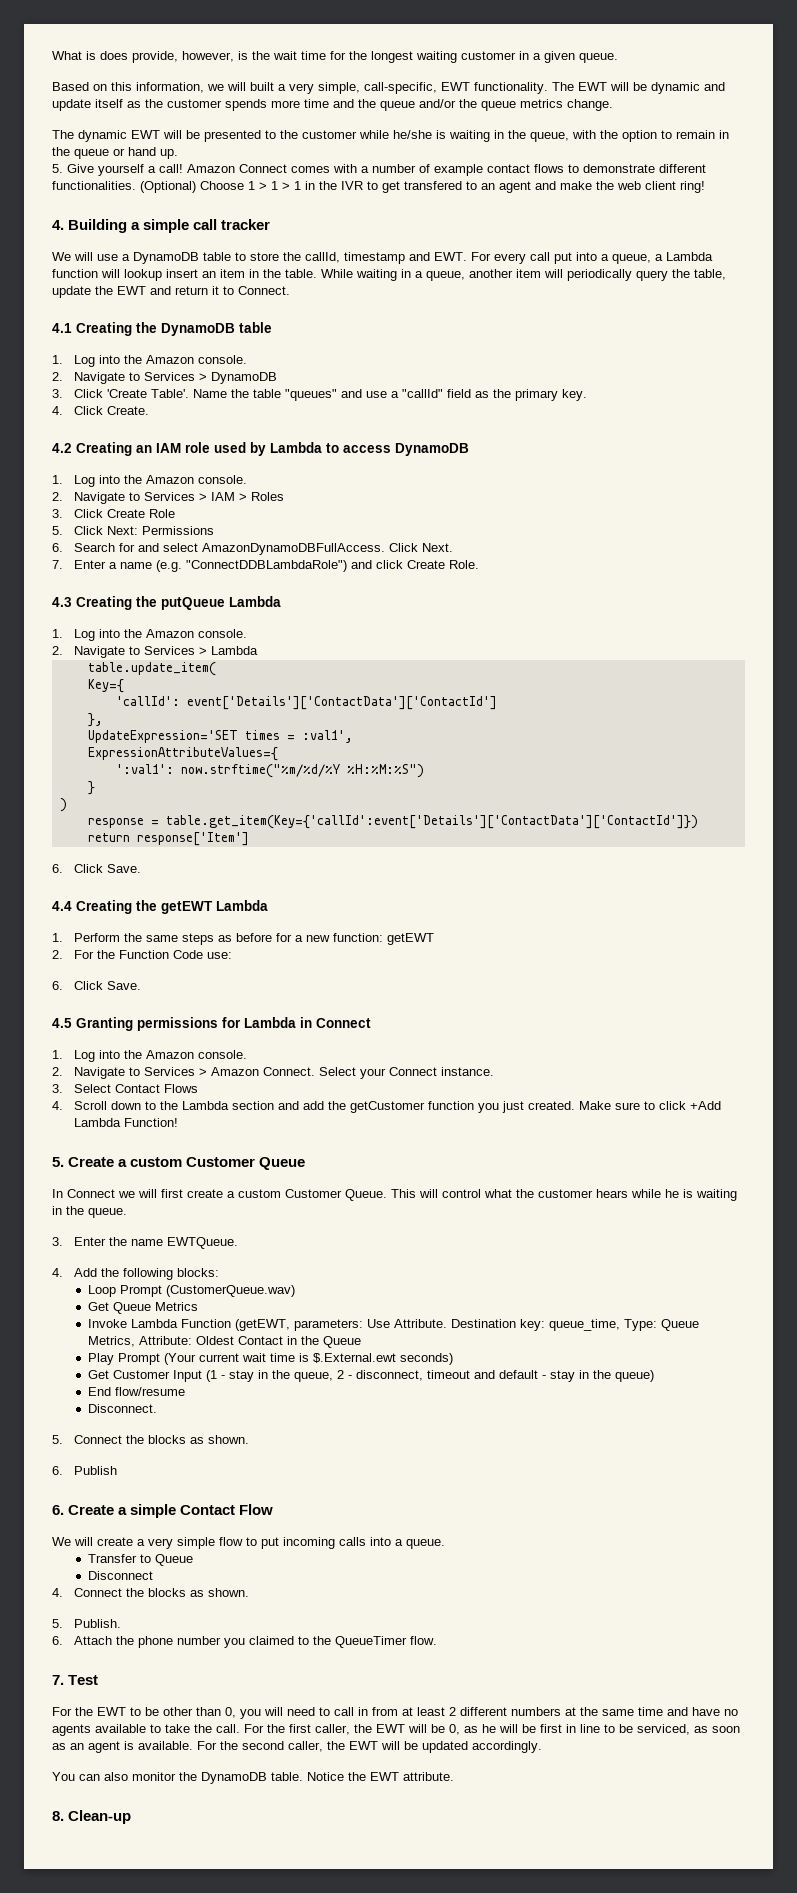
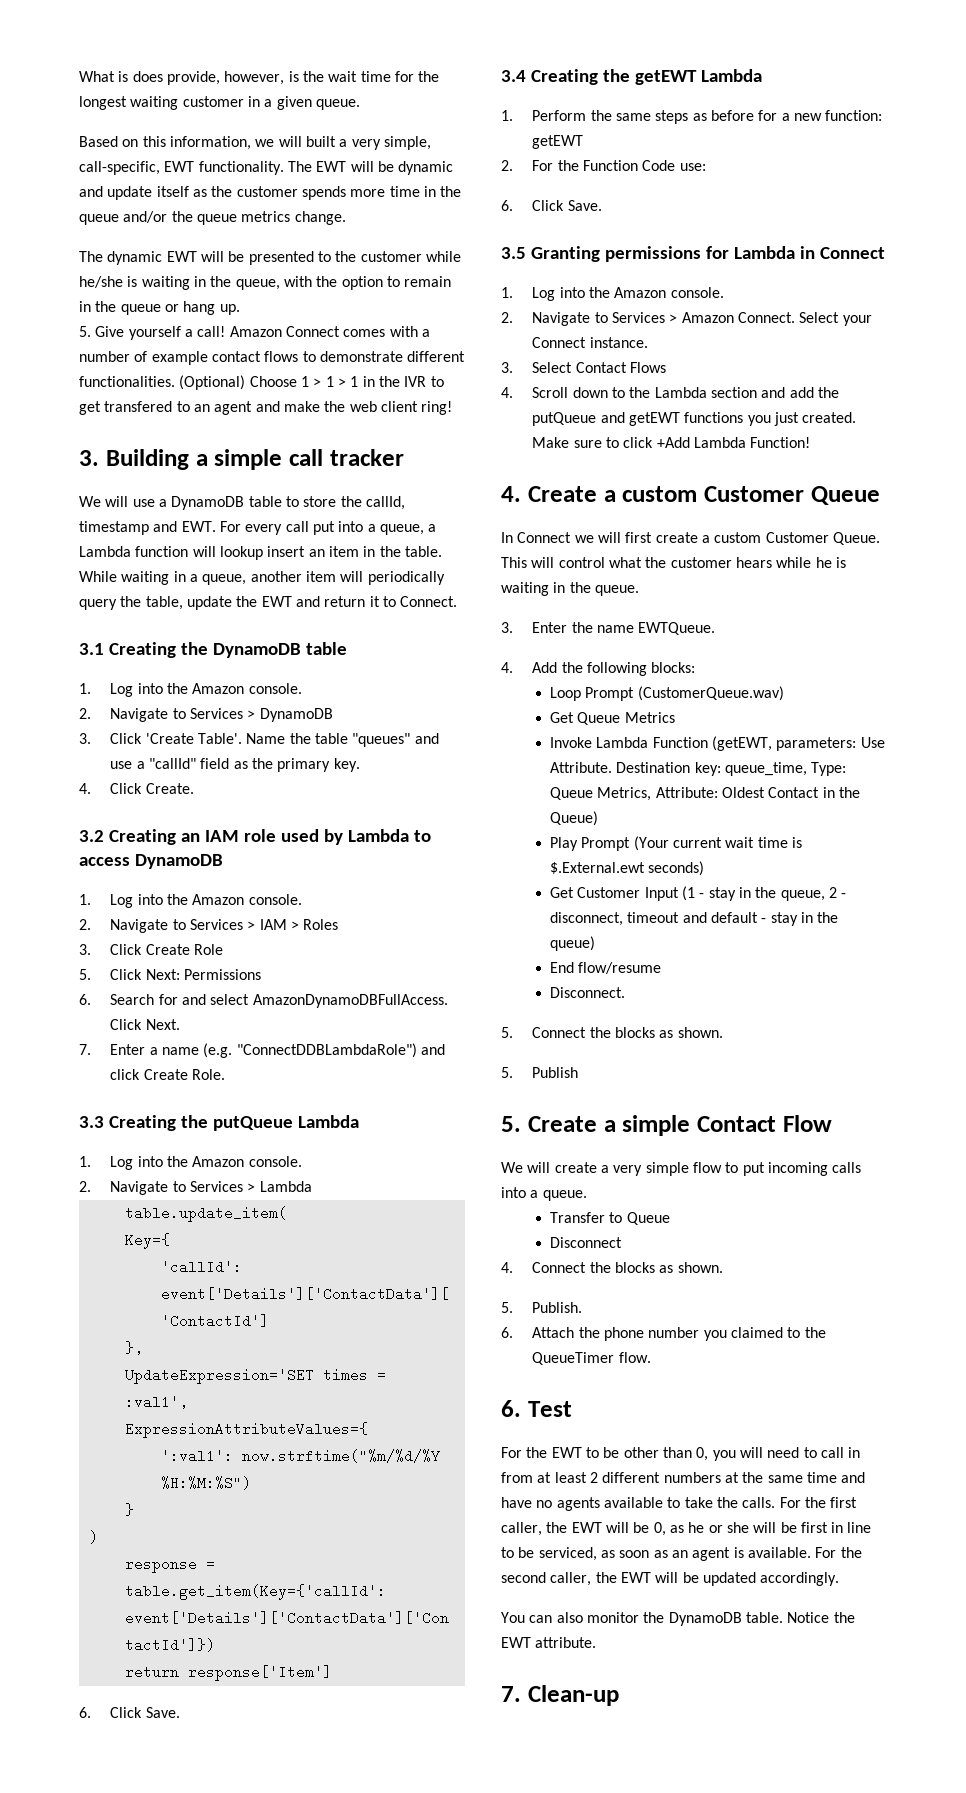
[333,99,354,108] and -> [423,186,436,197] in
[128,147,156,156] hand -> [183,301,216,315] hang
[52,220,64,230] 4. -> [79,450,99,466] 3.
[52,323,72,333] 4.1 -> [79,643,104,655] 3.1
[52,443,72,453] 4.2 -> [79,830,104,842] 3.2
[52,597,72,607] 4.3 -> [79,1116,104,1128] 3.3
[52,901,72,911] 4.4 -> [501,70,526,82] 3.4
[52,1018,72,1028] 4.5 -> [501,247,526,259] 3.5
[349,1101,474,1113] getCustomer function -> [532,412,744,426] putQueue and getEWT functions
[52,1157,64,1167] 5. -> [501,486,521,502] 4.
[323,1336,362,1348] Queue -> [550,811,599,826] Queue)
[52,1466,63,1475] 6. -> [501,1067,513,1078] 5.
[52,1505,64,1515] 6. -> [501,1116,521,1132] 5.
[52,1675,64,1685] 7. -> [501,1400,521,1417] 6.
[216,1724,240,1733] call. -> [742,1497,776,1508] calls.
(496, 1728) none -> [708,1522,749,1533] or she
[52,1811,64,1821] 8. -> [501,1686,521,1702] 7.

